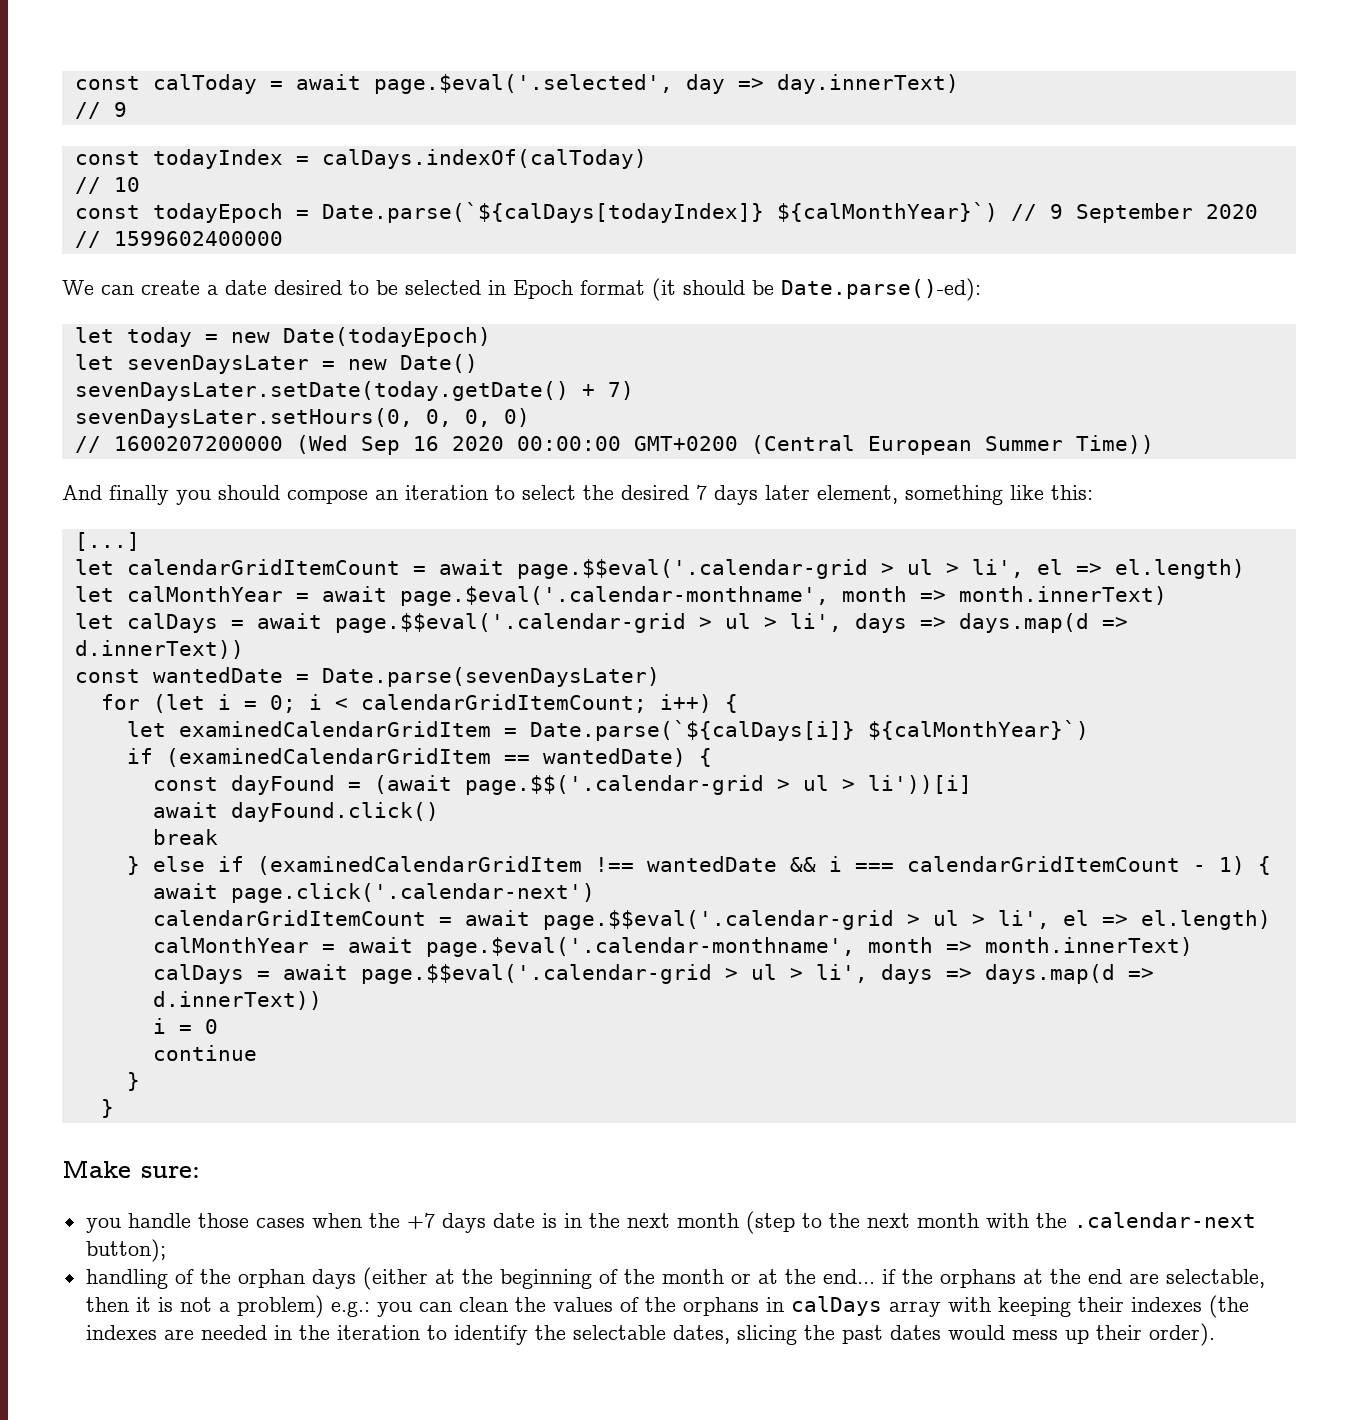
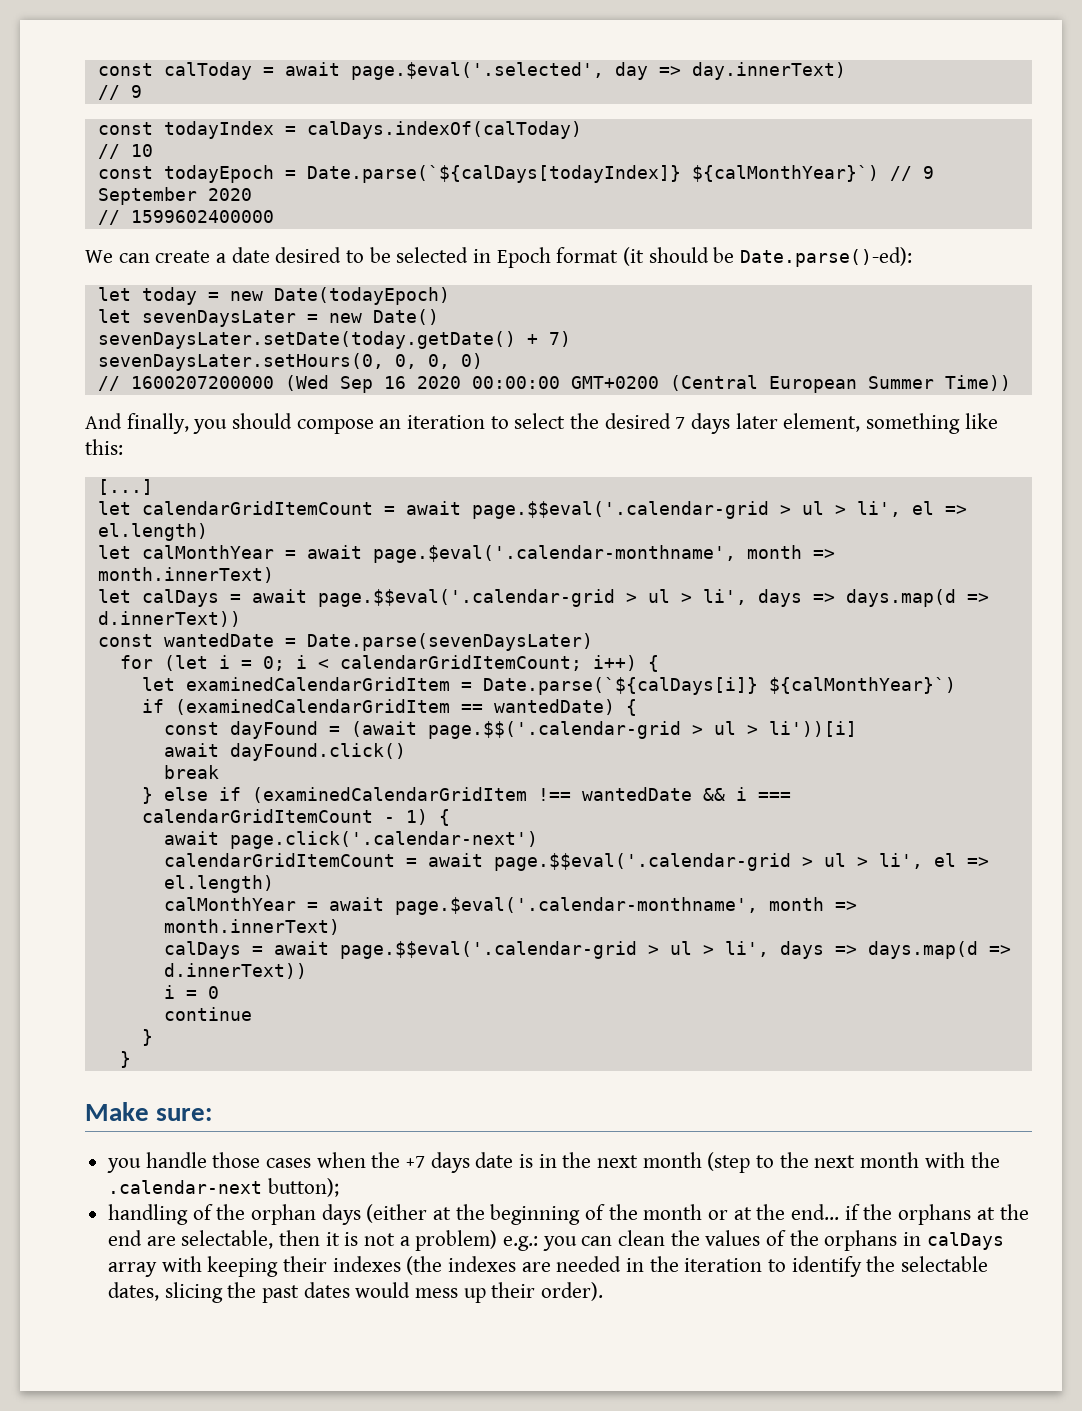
[109,485,169,505] finally -> [126,413,189,434] finally,

